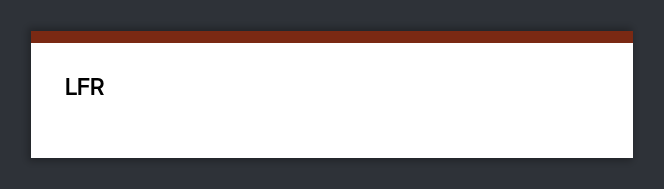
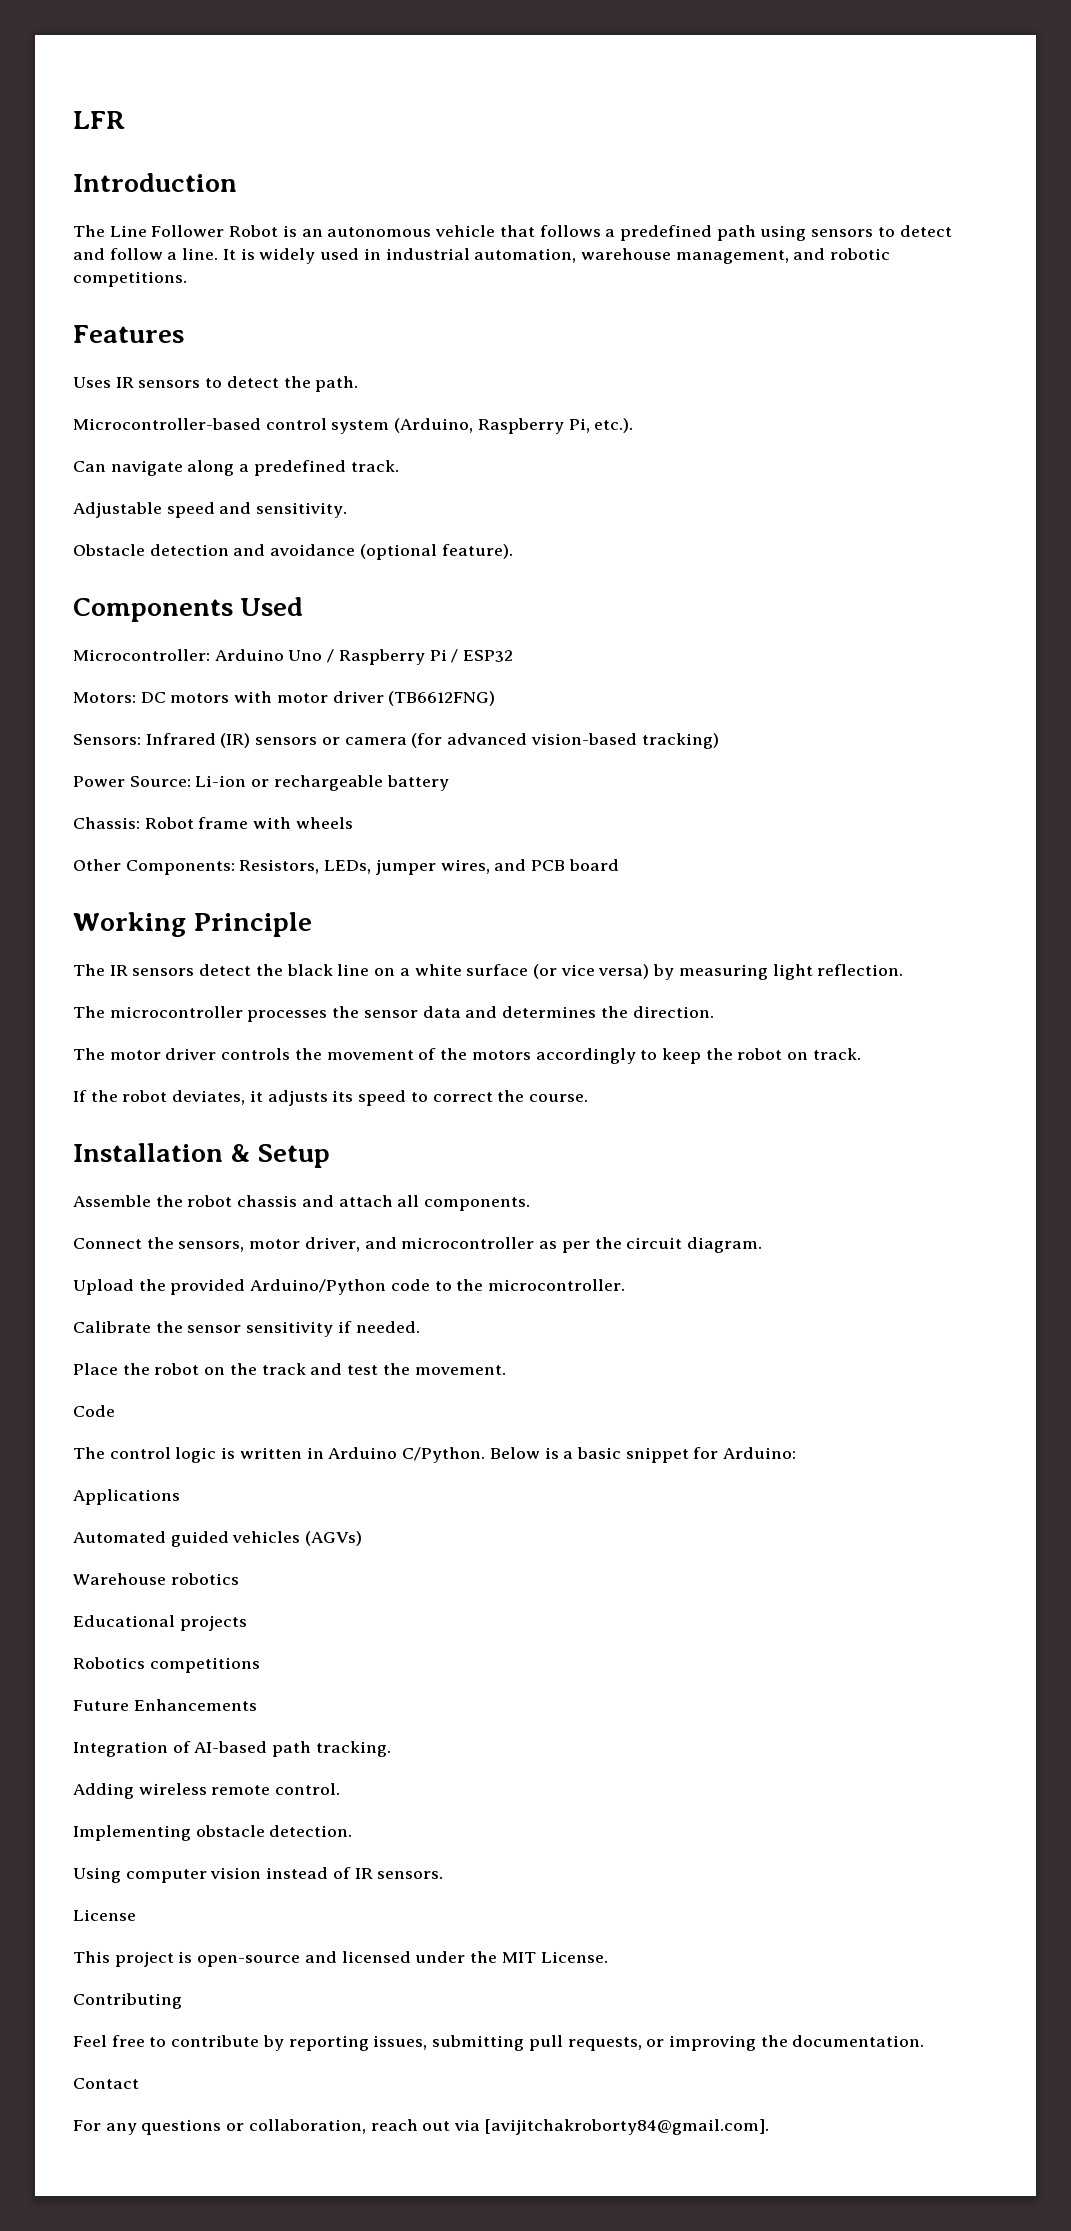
(104, 86) none -> [73,173,237,192] [73,225,952,241] [73,248,891,264] [73,271,187,287] [73,325,184,343] [73,376,359,392] [73,418,634,434] [73,460,399,476] [73,502,348,518] [73,544,513,560] [73,597,304,622] [73,649,514,665] [73,691,496,706] [73,733,719,749] [73,775,449,791] [73,817,353,829] [73,859,619,875] [73,912,313,937] [73,964,904,980] [73,1006,714,1022] [73,1048,861,1064] [73,1090,588,1106] [73,1143,330,1168] [73,1195,531,1211] [73,1237,762,1253] [73,1279,626,1295] [73,1321,420,1337] [73,1363,506,1375] [73,1405,115,1417] [73,1447,797,1463] [73,1489,180,1505] [73,1531,363,1547] [73,1573,239,1585] [73,1615,247,1631] [73,1657,260,1673] [73,1699,257,1711] [73,1741,391,1757] [73,1783,341,1799] [73,1825,353,1841] [73,1867,444,1883] [73,1909,136,1921] [73,1951,608,1967] [73,1993,182,2009] [73,2035,925,2051] [73,2078,139,2089] [73,2119,769,2135] // Introduction // The Line Follower Robot is an autonomous vehicle that follows a predefined path using sensors to detect and follow a line. It is widely used in industrial automation, warehouse management, and robotic competitions. // Features // Uses IR sensors to detect the path. // Microcontroller-based control system (Arduino, Raspberry Pi, etc.). // Can navigate along a predefined track. // Adjustable speed and sensitivity. // Obstacle detection and avoidance (optional feature). // Components Used // Microcontroller: Arduino Uno / Raspberry Pi / ESP32 // Motors: DC motors with motor driver (TB6612FNG) // Sensors: Infrared (IR) sensors or camera (for advanced vision-based tracking) // Power Source: Li-ion or rechargeable battery // Chassis: Robot frame with wheels // Other Components: Resistors, LEDs, jumper wires, and PCB board // Working Principle // The IR sensors detect the black line on a white surface (or vice versa) by measuring light reflection. // The microcontroller processes the sensor data and determines the direction. // The motor driver controls the movement of the motors accordingly to keep the robot on track. // If the robot deviates, it adjusts its speed to correct the course. // Installation & Setup // Assemble the robot chassis and attach all components. // Connect the sensors, motor driver, and microcontroller as per the circuit diagram. // Upload the provided Arduino/Python code to the microcontroller. // Calibrate the sensor sensitivity if needed. // Place the robot on the track and test the movement. // Code // The control logic is written in Arduino C/Python. Below is a basic snippet for Arduino: // Applications // Automated guided vehicles (AGVs) // Warehouse robotics // Educational projects // Robotics competitions // Future Enhancements // Integration of AI-based path tracking. // Adding wireless remote control. // Implementing obstacle detection. // Using computer vision instead of IR sensors. // License // This project is open-source and licensed under the MIT License. // Contributing // Feel free to contribute by reporting issues, submitting pull requests, or improving the documentation. // Contact // For any questions or collaboration, reach out via [avijitchakroborty84@gmail.com].

